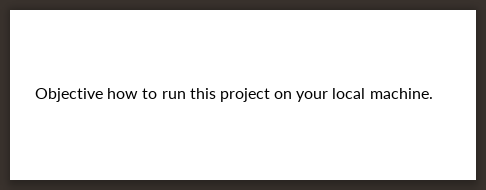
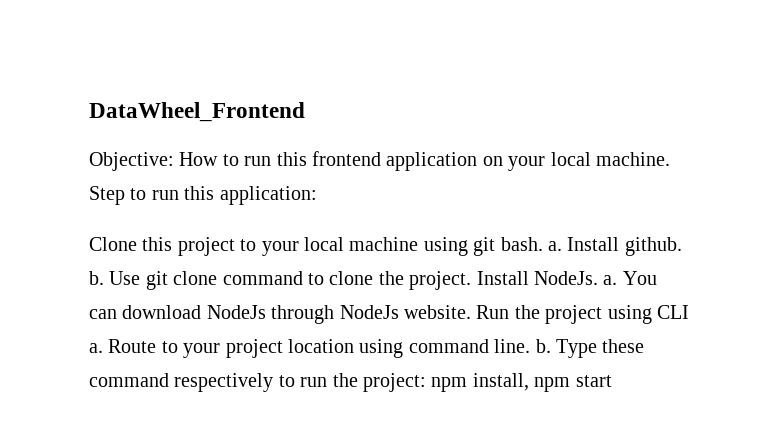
[35,88,270,102] Objective how to run this project -> [89,102,305,122] [89,151,478,171] DataWheel_Frontend // Objective: How to run this frontend application
(433, 93) none -> [89,186,317,205] [89,237,682,256] [89,271,657,290] [89,305,689,324] [89,339,645,358] [89,373,612,392] Step to run this application: // Clone this project to your local machine using git bash. a. Install github. b. Use git clone command to clone the project. Install NodeJs. a. You can download NodeJs through NodeJs website. Run the project using CLI a. Route to your project location using command line. b. Type these command respectively to run the project: npm install, npm start

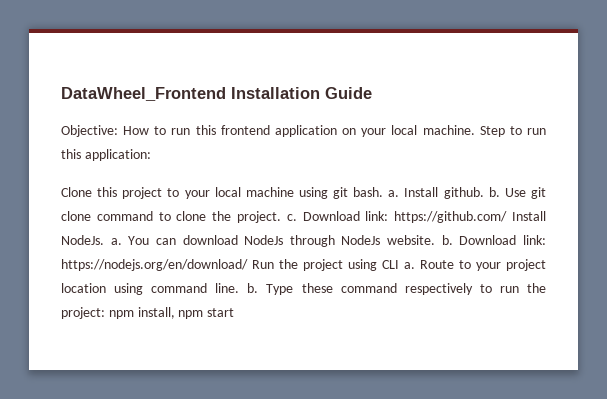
(305, 112) none -> [231,87,372,99] Installation Guide
(472, 280) none -> [286,211,508,223] c. Download link: https://github.com/
(471, 312) none -> [441,235,546,245] [61,259,248,271] b. Download link: https://nodejs.org/en/download/

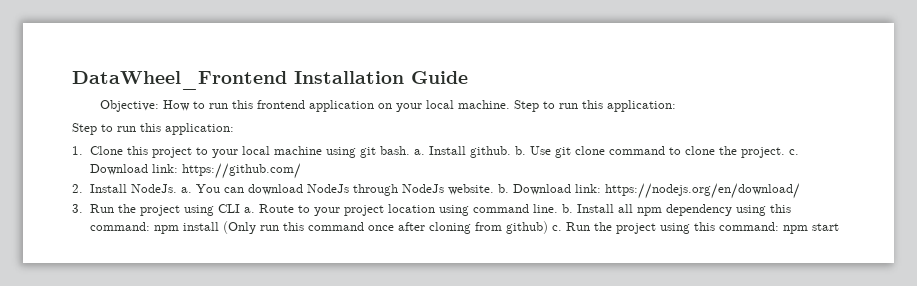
(151, 155) none -> [72,123,234,135] [72,146,83,155] Step to run this application: // 1.
(508, 217) none -> [72,184,83,193] // 2.
(248, 265) none -> [72,204,83,213] // 3.
[266,283,546,295] [61,307,175,319] Type these command respectively to run the project: npm install, -> [576,204,791,216] [89,221,779,234] Install all npm dependency using this command: npm install (Only run this command once after cloning from github) c. Run the project using this command:

